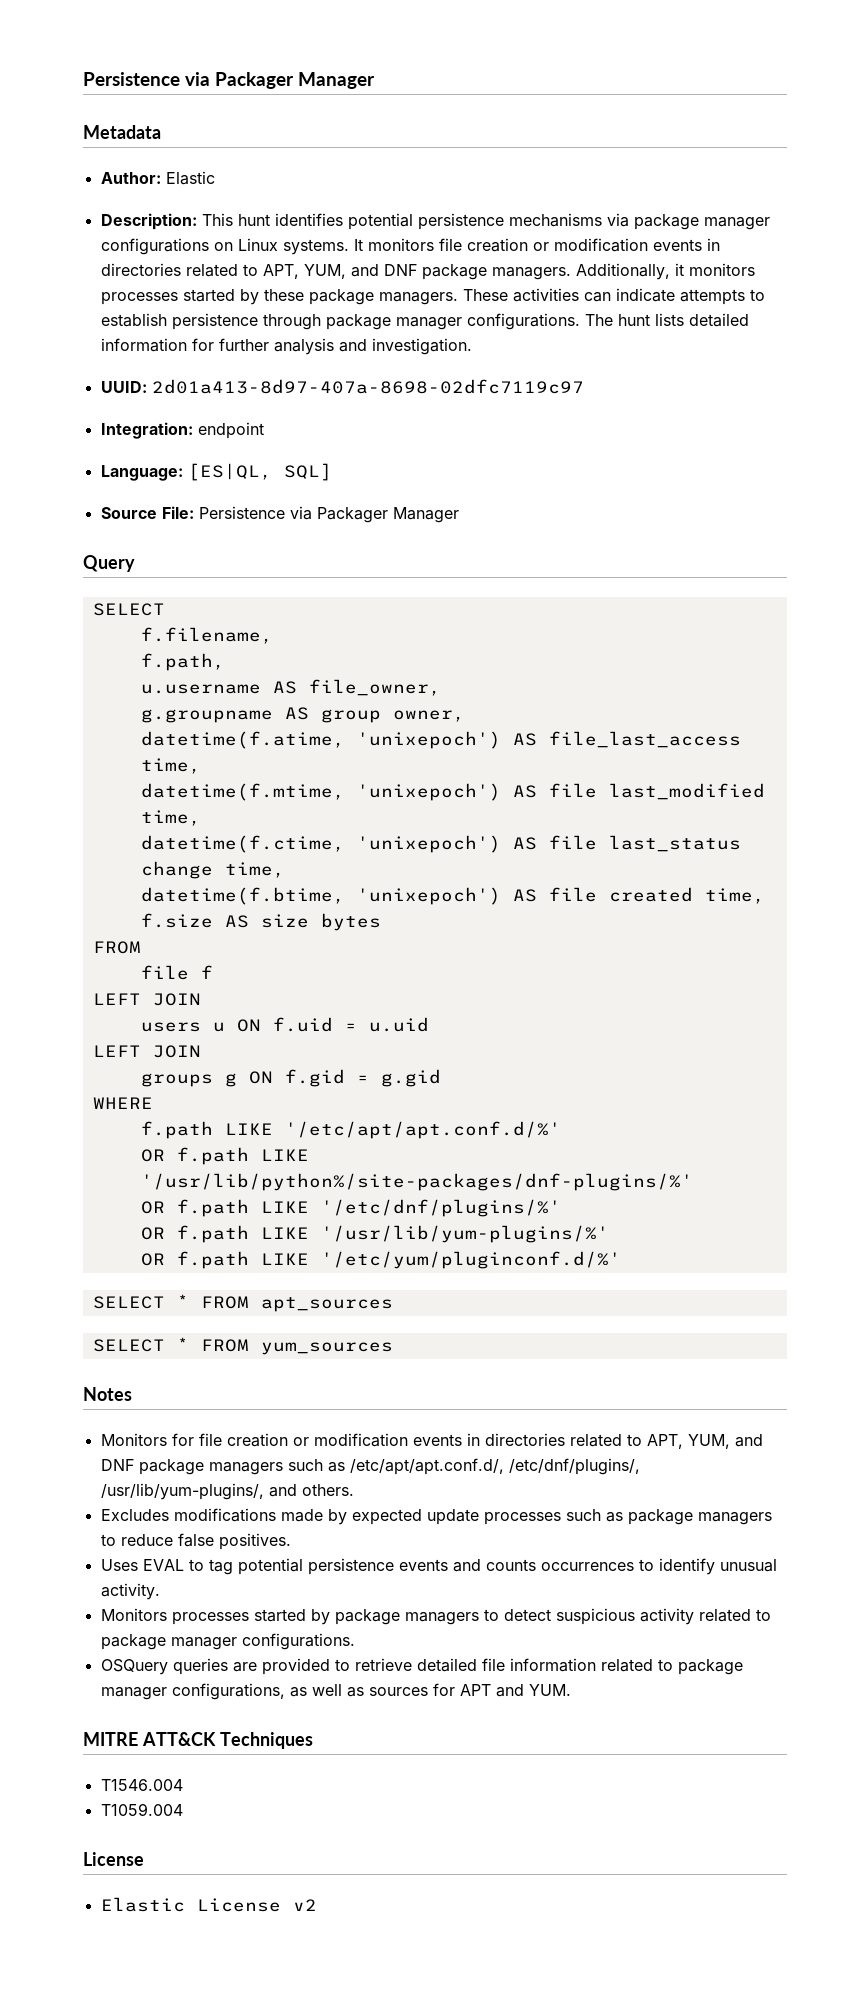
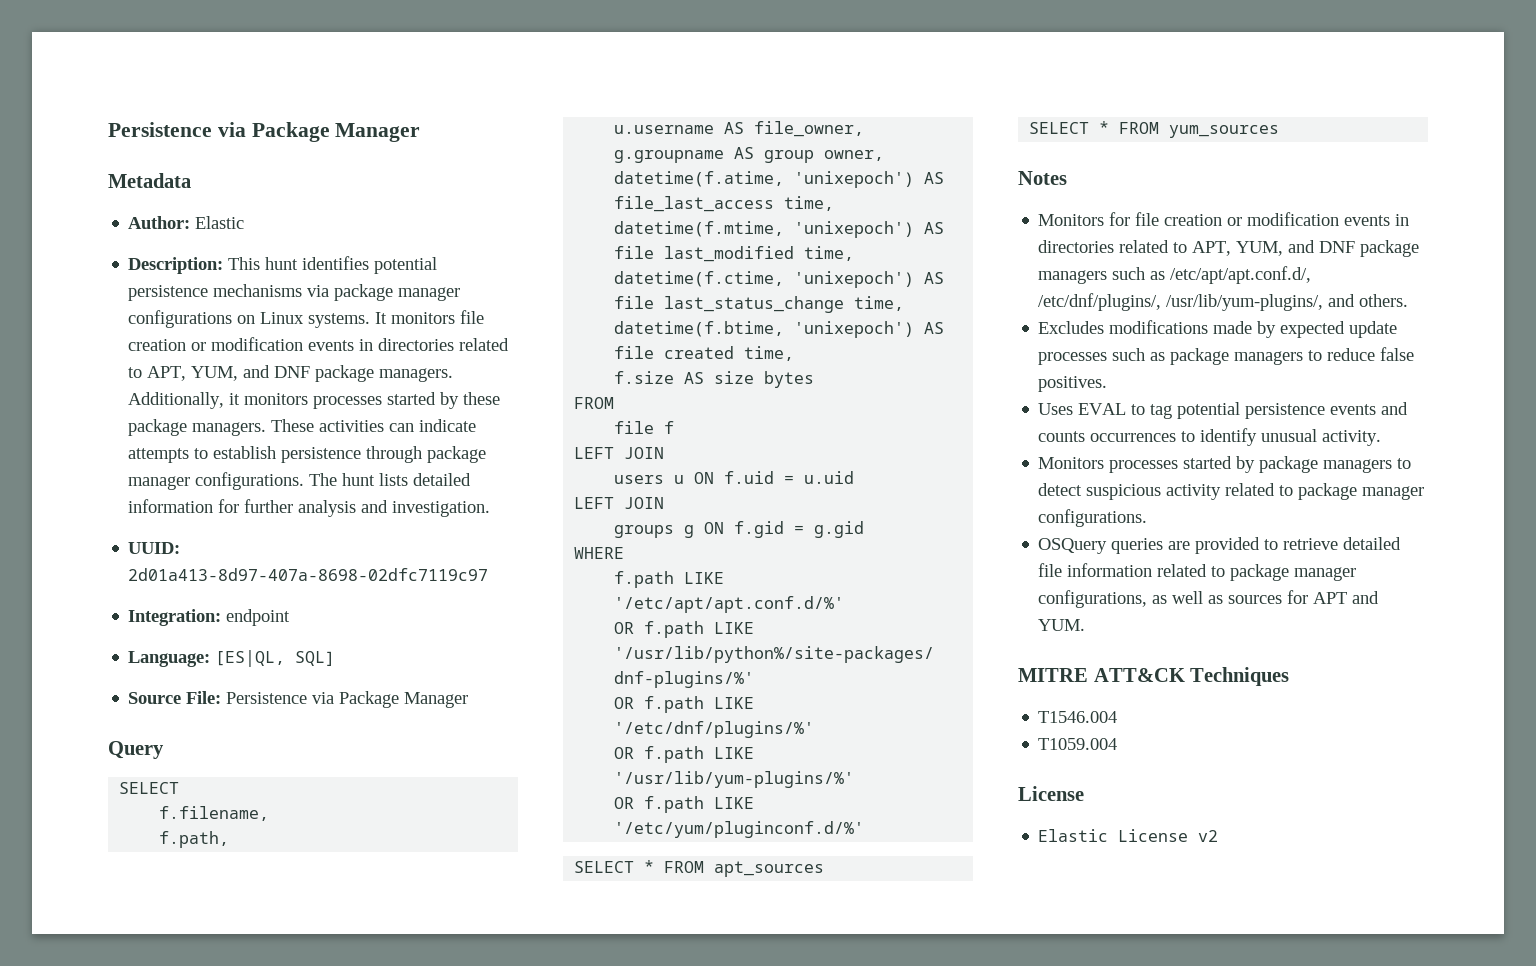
[83,72,295,89] Persistence via Packager -> [108,122,330,142] Persistence via Package
[316,507,388,523] Packager -> [339,691,400,708] Package
[608,835,741,852] [140,861,213,879] last_status change -> [664,296,845,313] last_status_change

